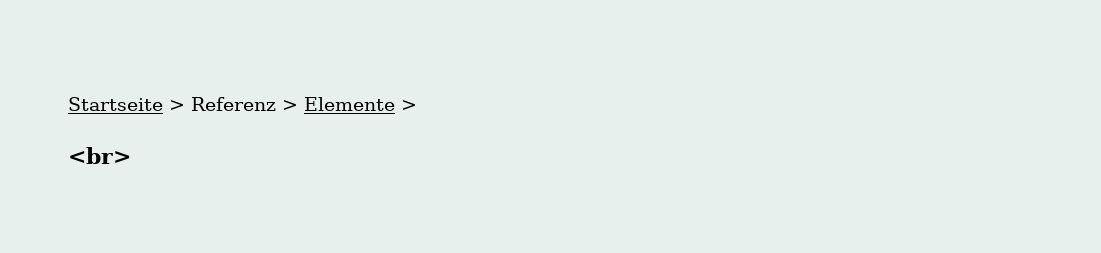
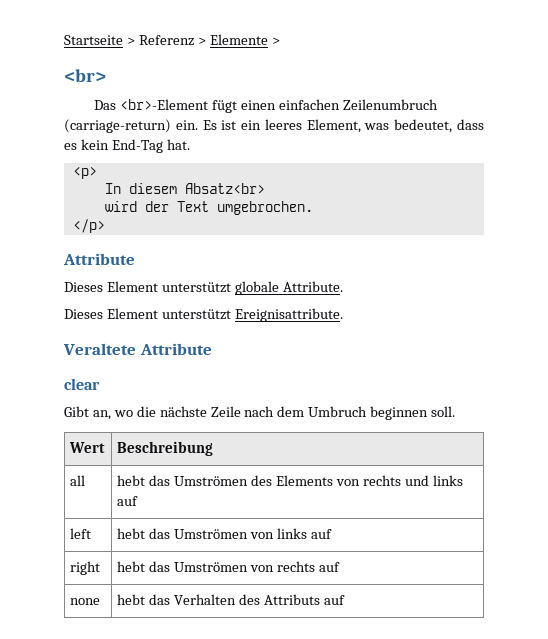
(131, 155) none -> [93,99,438,113] [64,119,484,133] [64,139,190,153] [72,167,97,179] [104,183,265,194] [104,201,313,215] [72,219,105,233] [63,253,135,265] [64,281,343,295] [64,308,343,322] [63,343,212,355] [64,378,100,390] [64,406,456,420] [69,442,106,453] [117,441,214,456] [70,475,86,486] [117,475,463,486] [117,496,139,506] [70,528,92,539] [117,528,332,539] [70,561,101,575] [117,561,340,572] [70,598,101,605] [117,594,345,605] // Das <br>-Element fügt einen einfachen Zeilenumbruch (carriage-return) ein. Es ist ein leeres Element, was bedeutet, dass es kein End-Tag hat. // <p> // In diesem Absatz<br> // wird der Text umgebrochen. // </p> // Attribute // Dieses Element unterstützt globale Attribute. // Dieses Element unterstützt Ereignisattribute. // Veraltete Attribute // clear // Gibt an, wo die nächste Zeile nach dem Umbruch beginnen soll. // Wert | Beschreibung // all | hebt das Umströmen des Elements von rechts und links auf // left | hebt das Umströmen von links auf // right | hebt das Umströmen von rechts auf // none | hebt das Verhalten des Attributs auf

